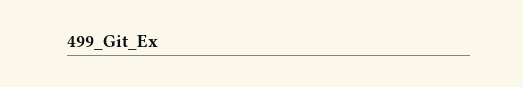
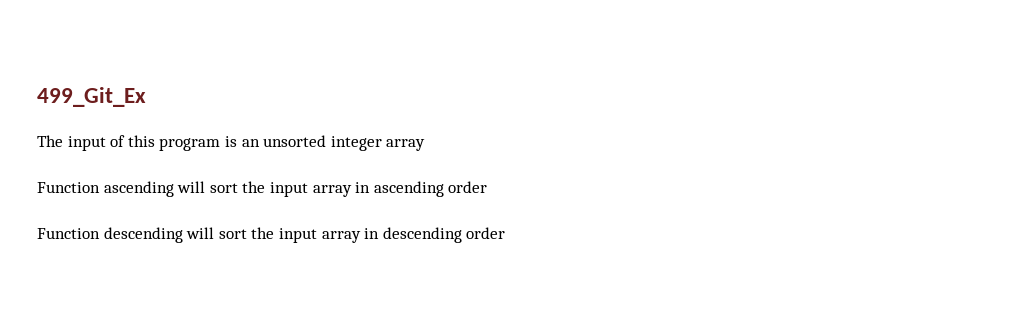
(158, 42) none -> [37,135,426,151] [37,181,488,197] [37,227,506,243] // The input of this program is an unsorted integer array // Function ascending will sort the input array in ascending order // Function descending will sort the input array in descending order

